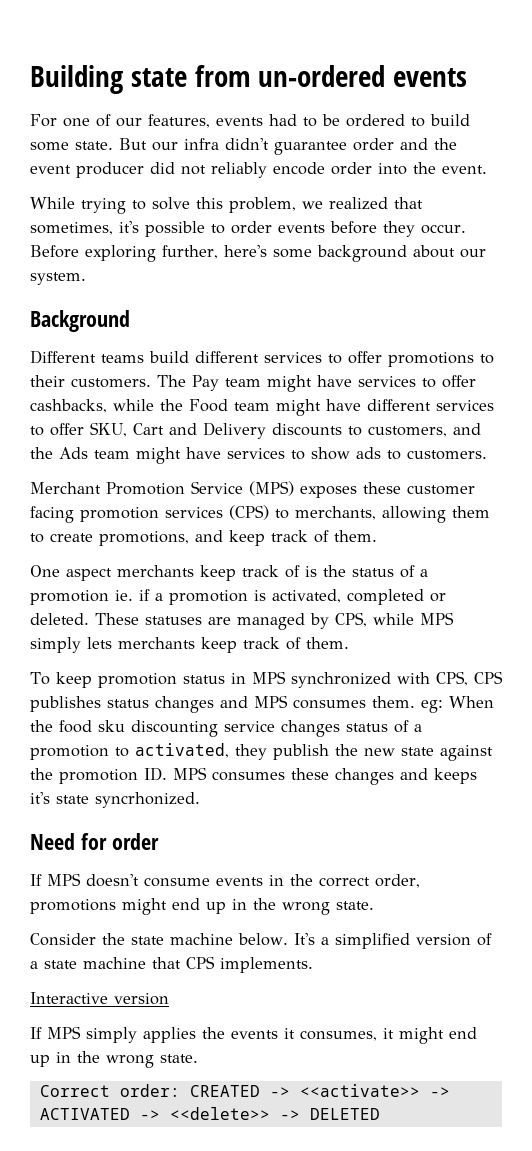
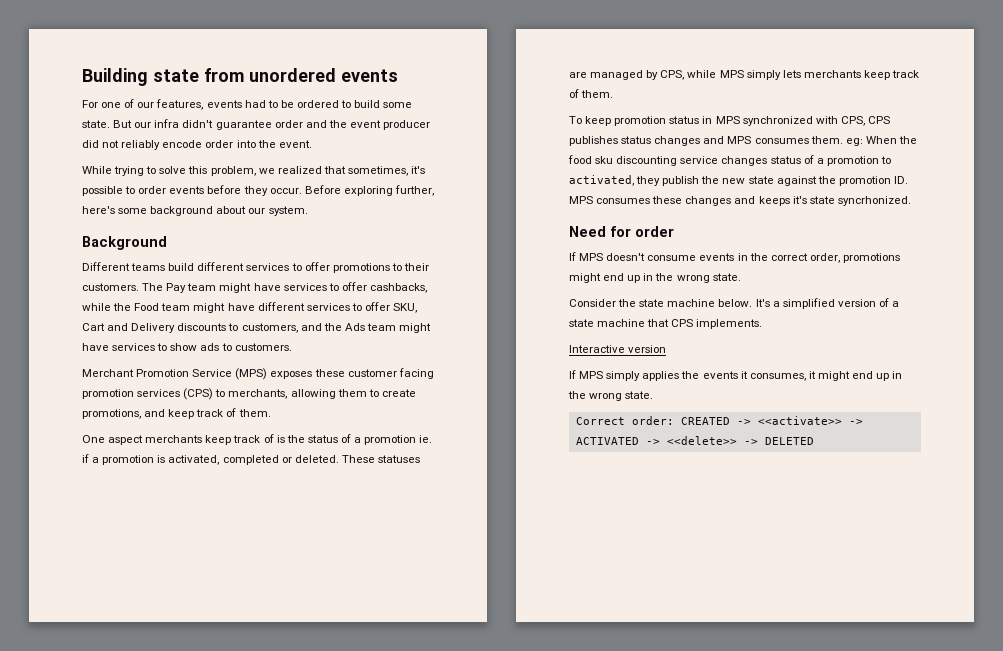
[258,65,386,87] un-ordered -> [249,68,336,82] unordered

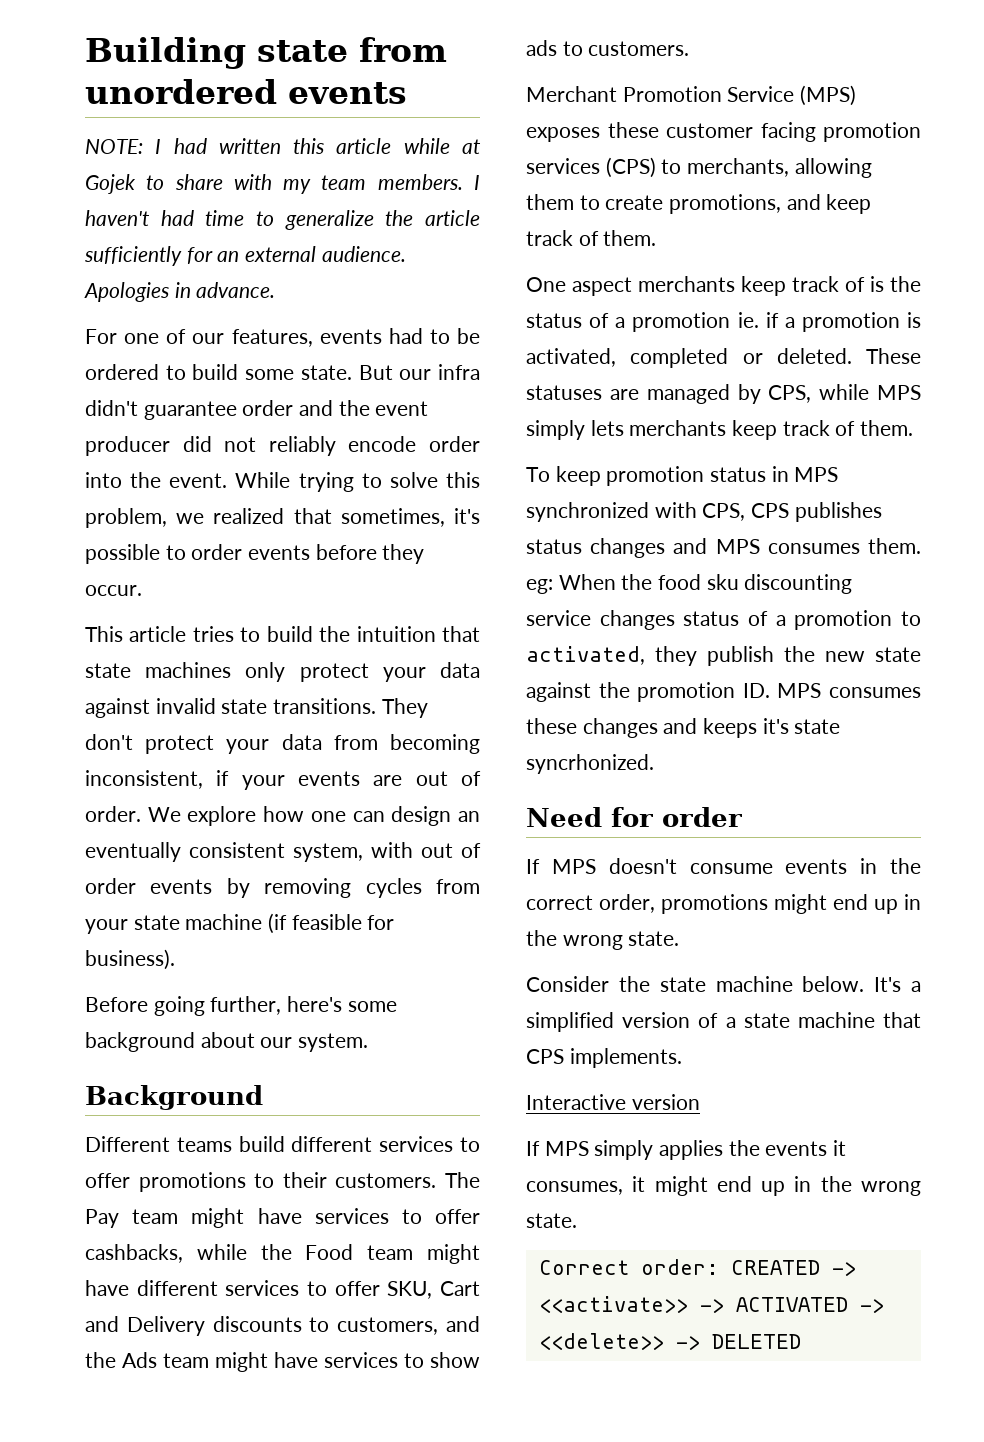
(398, 75) none -> [85,138,481,154] [85,174,480,194] [85,210,480,230] [84,246,406,266] [84,282,276,302] // NOTE: I had written this article while at Gojek to share with my team members. I haven't had time to generalize the article sufficiently for an external audience. Apologies in advance.
(312, 144) // -> (228, 480) none
[304,185,393,196] Before exploring -> [85,626,480,642] [85,662,480,682] [85,698,428,718] [85,734,480,754] [85,770,481,790] [85,806,481,826] [85,842,481,862] [85,878,480,898] [85,913,395,934] [85,949,175,970] [85,996,205,1016] // This article tries to build the intuition that state machines only protect your data against invalid state transitions. They don't protect your data from becoming inconsistent, if your events are out of order. We explore how one can design an eventually consistent system, with out of order events by removing cycles from your state machine (if feasible for business). // Before going

